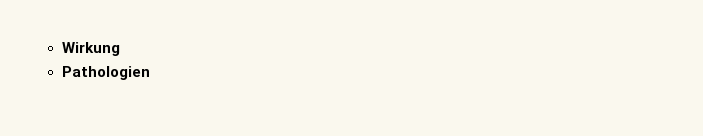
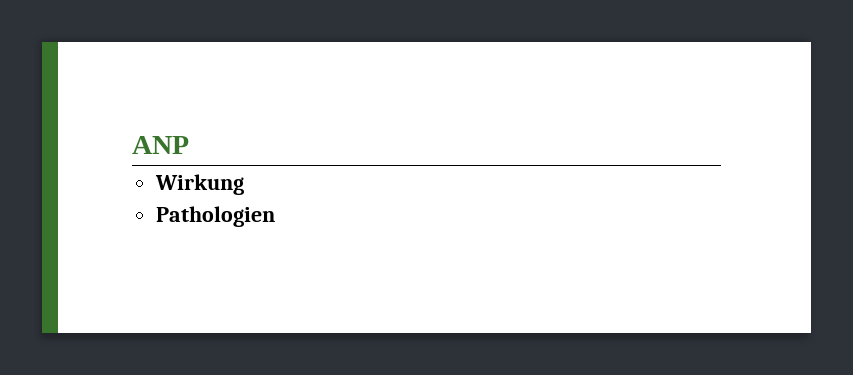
(61, 49) none -> [132,136,189,154] ANP //

